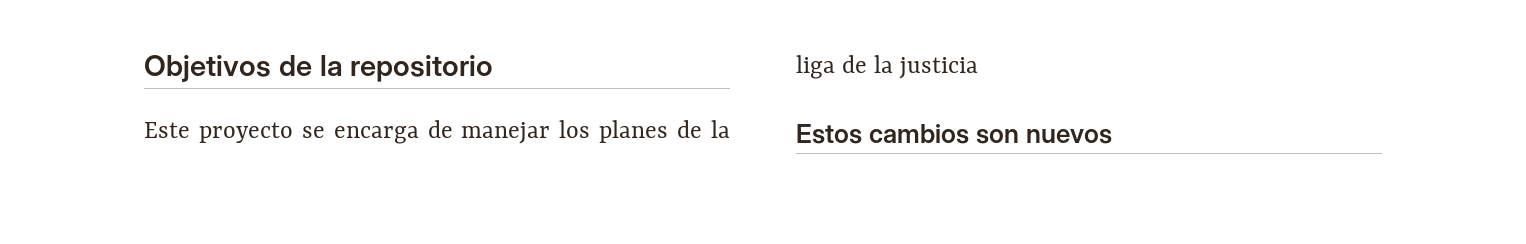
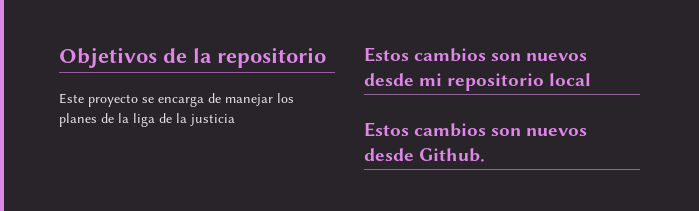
(1113, 136) none -> [364,73,592,91] [364,122,588,137] [364,148,486,162] desde mi repositorio local // Estos cambios son nuevos desde Github.

